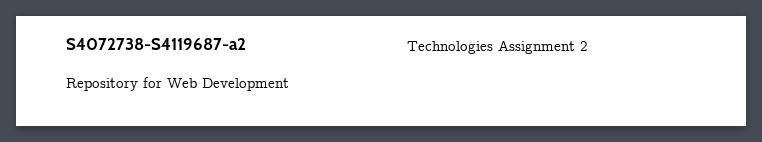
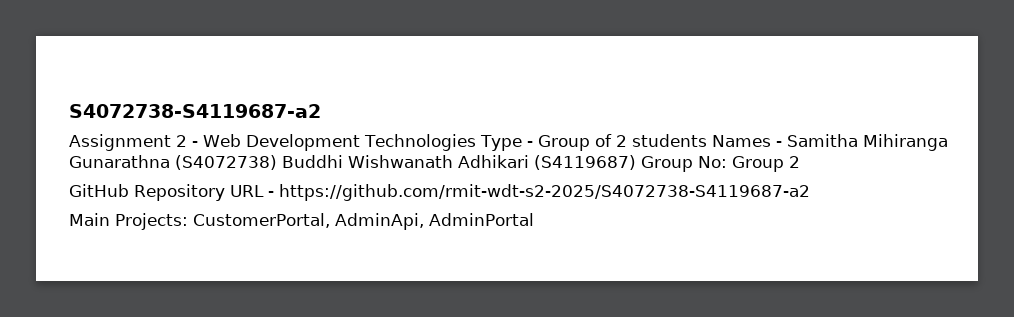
[66,77,289,91] [407,40,588,54] Repository for Web Development Technologies Assignment 2 -> [69,134,948,151] [69,155,800,172] [69,184,810,201] [69,213,534,230] Assignment 2 - Web Development Technologies Type - Group of 2 students Names - Samitha Mihiranga Gunarathna (S4072738) Buddhi Wishwanath Adhikari (S4119687) Group No: Group 2 // GitHub Repository URL - https://github.com/rmit-wdt-s2-2025/S4072738-S4119687-a2 // Main Projects: CustomerPortal, AdminApi, AdminPortal

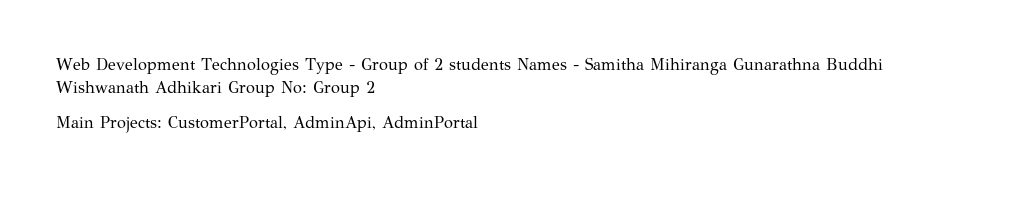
[69,104,321,118] [69,134,198,151] S4072738-S4119687-a2 // Assignment 2 - -> (56, 64) none
[175,155,277,170] (S4072738) -> (820, 64) none
[534,155,636,170] (S4119687) -> (222, 87) none
[69,184,810,201] // GitHub Repository URL - https://github.com/rmit-wdt-s2-2025/S4072738-S4119687-a2 -> (375, 87) none

